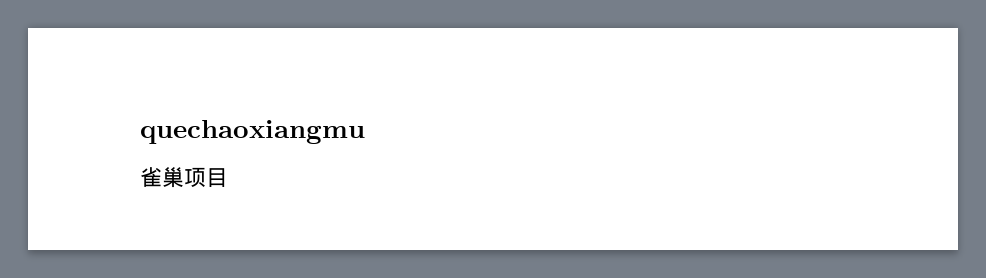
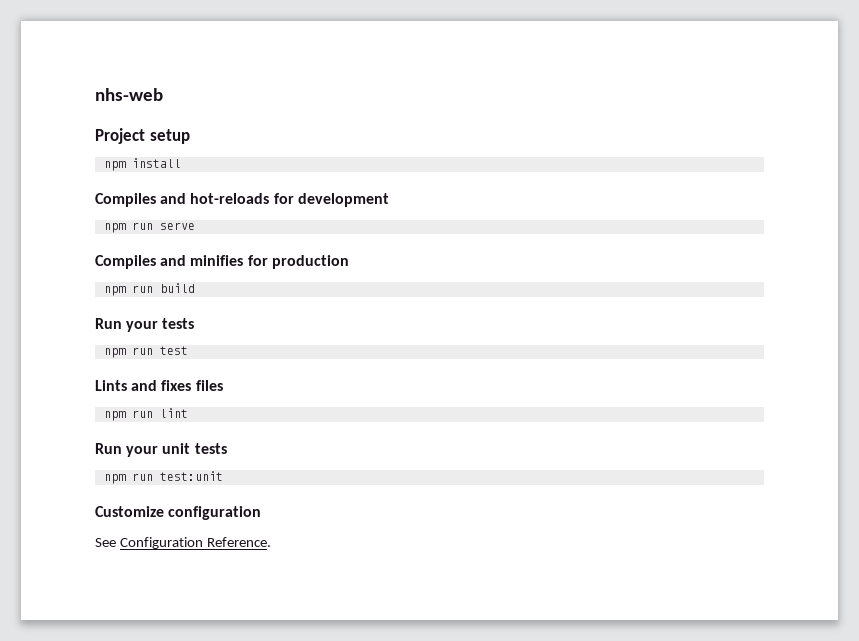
[140,120,365,144] [140,167,228,188] quechaoxiangmu // 雀巢项目 -> [95,88,163,101] [95,128,190,144] [103,158,181,171] [95,193,389,207] [103,222,195,233] [95,255,349,269] [103,283,195,296] [95,318,195,332] [103,346,188,358] [95,380,223,391] [103,408,188,421] [95,443,227,457] [103,471,223,484] [95,506,262,520] [95,537,271,549] nhs-web // Project setup // npm install // Compiles and hot-reloads for development // npm run serve // Compiles and minifies for production // npm run build // Run your tests // npm run test // Lints and fixes files // npm run lint // Run your unit tests // npm run test:unit // Customize configuration // See Configuration Reference.

